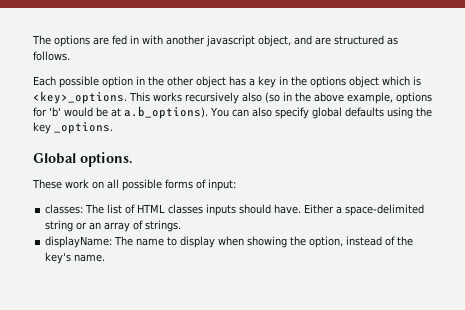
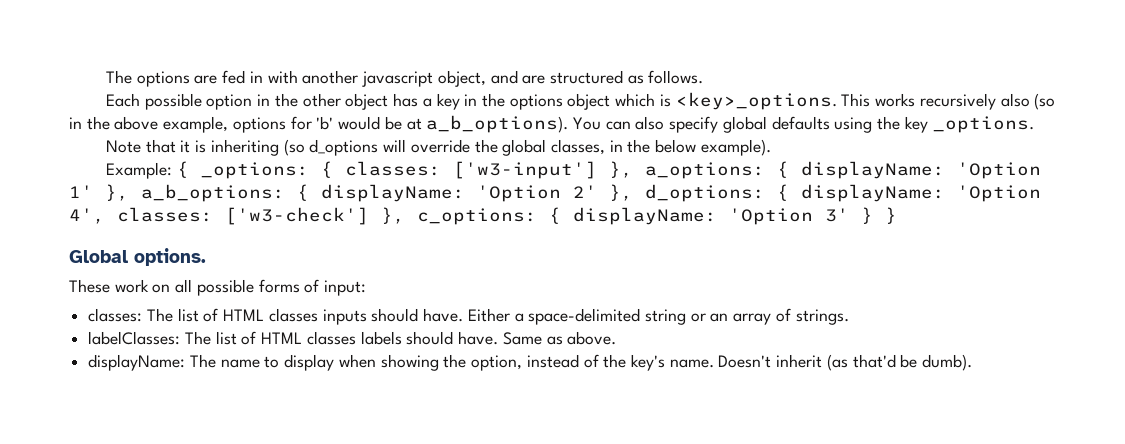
[124,106,208,119] a.b_options). -> [426,115,569,133] a_b_options).
(113, 128) none -> [106,139,771,156] [106,161,1041,179] [69,184,1041,202] [69,207,897,225] // Note that it is inheriting (so d_options will override the global classes, in the below example). // Example: { _options: { classes: ['w3-input'] }, a_options: { displayName: 'Option 1' }, a_b_options: { displayName: 'Option 2' }, d_options: { displayName: 'Option 4', classes: ['w3-check'] }, c_options: { displayName: 'Option 3' } }
(182, 226) none -> [88,331,617,345] // labelClasses: The list of HTML classes labels should have. Same as above.
(106, 258) none -> [718,354,973,371] Doesn't inherit (as that'd be dumb).

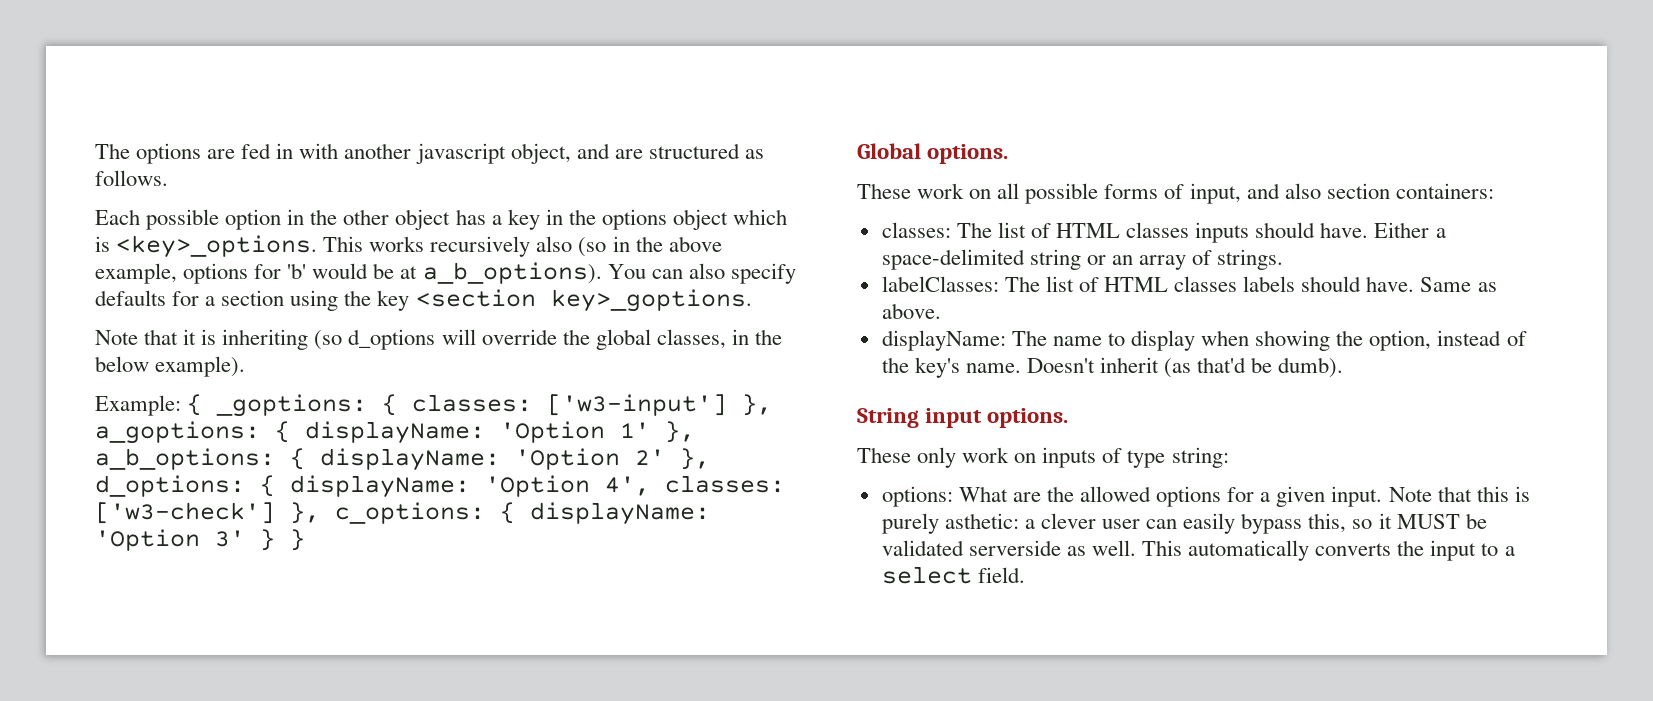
[722,116,830,133] global defaults -> [95,290,285,306] defaults for a section
[932,116,1034,133] _options. -> [415,289,752,312] <section key>_goptions.
[200,162,309,179] _options: -> [216,394,368,417] _goptions:
[644,162,765,179] a_options: -> [95,421,260,444] a_goptions:
[324,280,367,296] input: -> [1189,183,1494,204] input, and also section containers:
(973, 362) none -> [857,408,1069,428] [857,447,1229,468] [881,486,1530,507] [881,513,1487,534] [881,540,1515,561] [881,566,1025,584] // String input options. // These only work on inputs of type string: // options: What are the allowed options for a given input. Note that this is purely asthetic: a clever user can easily bypass this, so it MUST be validated serverside as well. This automatically converts the input to a select field.

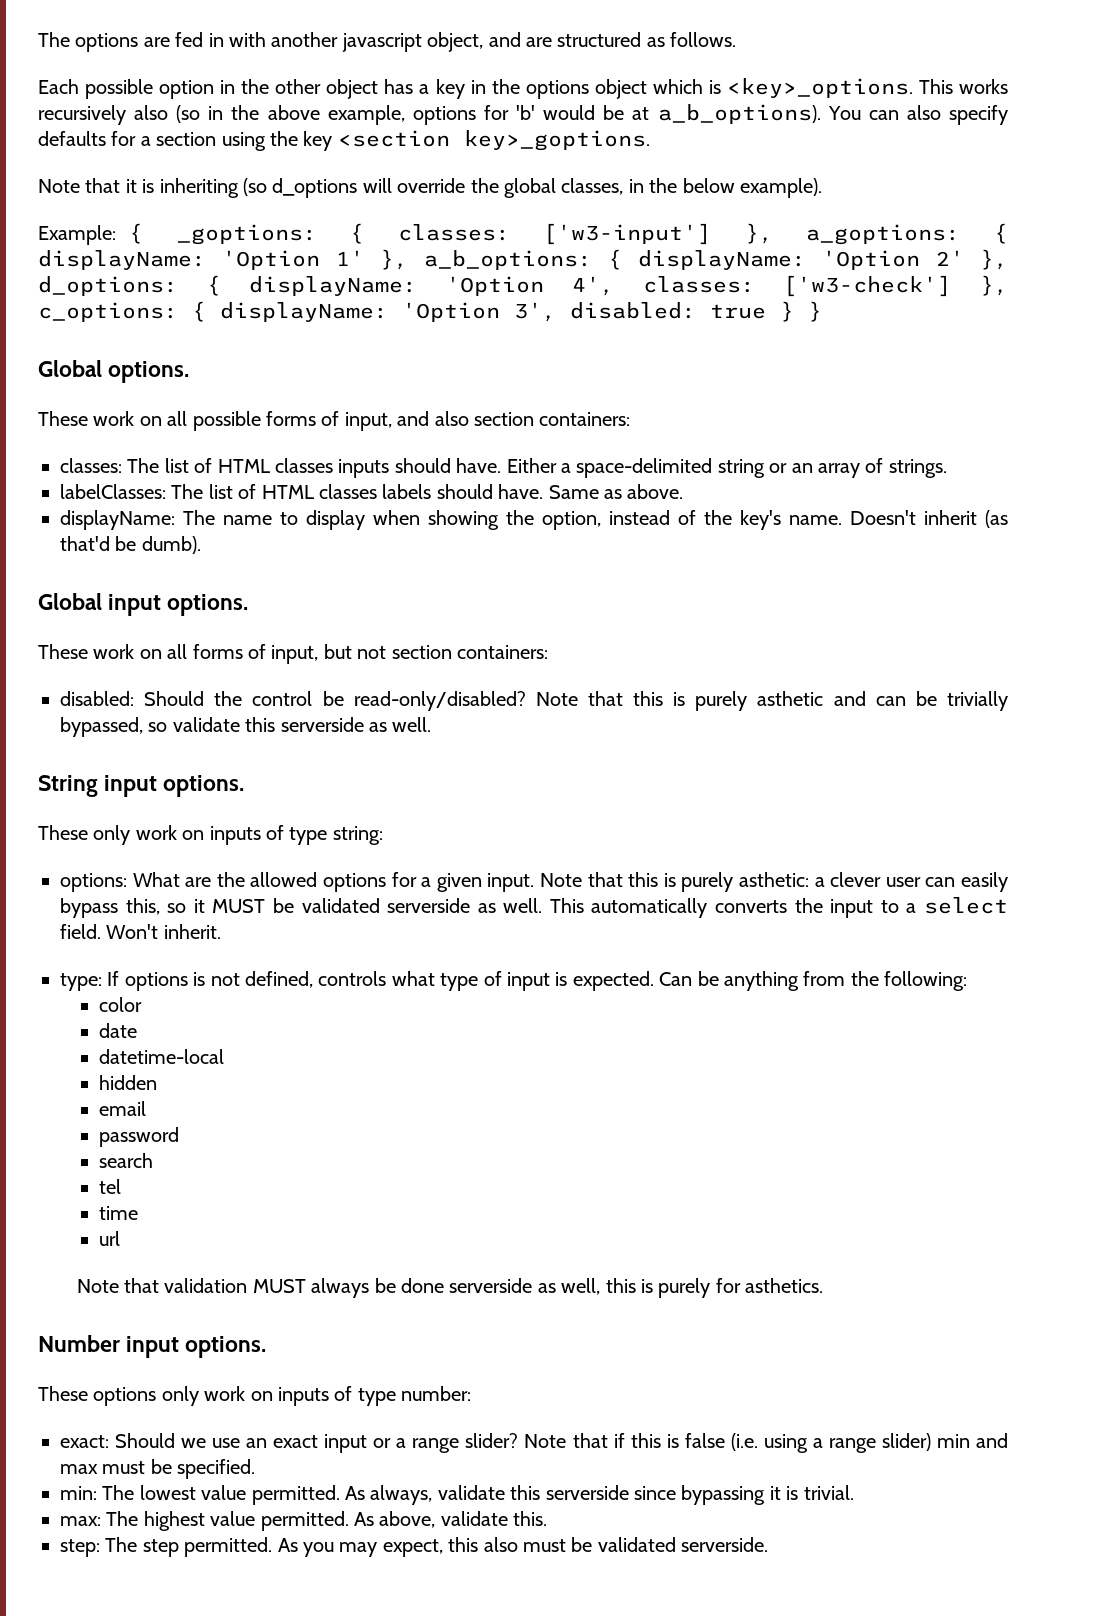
[215,530,245,547] 3' -> [514,302,766,322] 3', disabled: true
(1344, 367) none -> [38,593,249,616] [38,644,548,664] [60,691,1008,711] [60,717,432,737] // Global input options. // These work on all forms of input, but not section containers: // disabled: Should the control be read-only/disabled? Note that this is purely asthetic and can be trivially bypassed, so validate this serverside as well.
(1025, 575) none -> [106,924,221,939] [60,971,968,991] [98,997,142,1012] [98,1023,137,1038] [98,1049,224,1064] [98,1075,157,1090] [98,1101,146,1116] [98,1127,179,1147] [98,1153,153,1168] [98,1179,121,1194] [98,1206,138,1220] [98,1231,120,1246] [76,1278,824,1298] [38,1335,267,1358] [38,1386,472,1406] [60,1433,1008,1453] [60,1459,256,1479] [60,1485,854,1505] [60,1511,548,1531] [60,1537,769,1557] Won't inherit. // type: If options is not defined, controls what type of input is expected. Can be anything from the following: // color // date // datetime-local // hidden // email // password // search // tel // time // url // Note that validation MUST always be done serverside as well, this is purely for asthetics. // Number input options. // These options only work on inputs of type number: // exact: Should we use an exact input or a range slider? Note that if this is false (i.e. using a range slider) min and max must be specified. // min: The lowest value permitted. As always, validate this serverside since bypassing it is trivial. // max: The highest value permitted. As above, validate this. // step: The step permitted. As you may expect, this also must be validated serverside.

